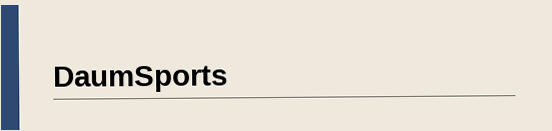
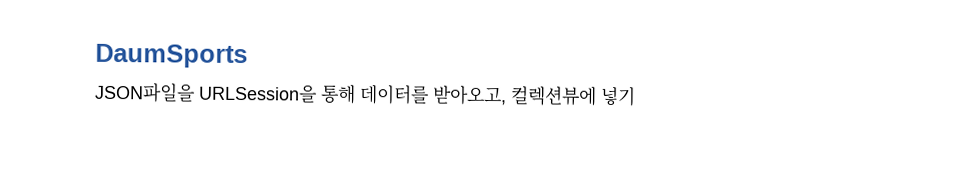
(228, 79) none -> [94,81,636,107] // JSON파일을 URLSession을 통해 데이터를 받아오고, 컬렉션뷰에 넣기

